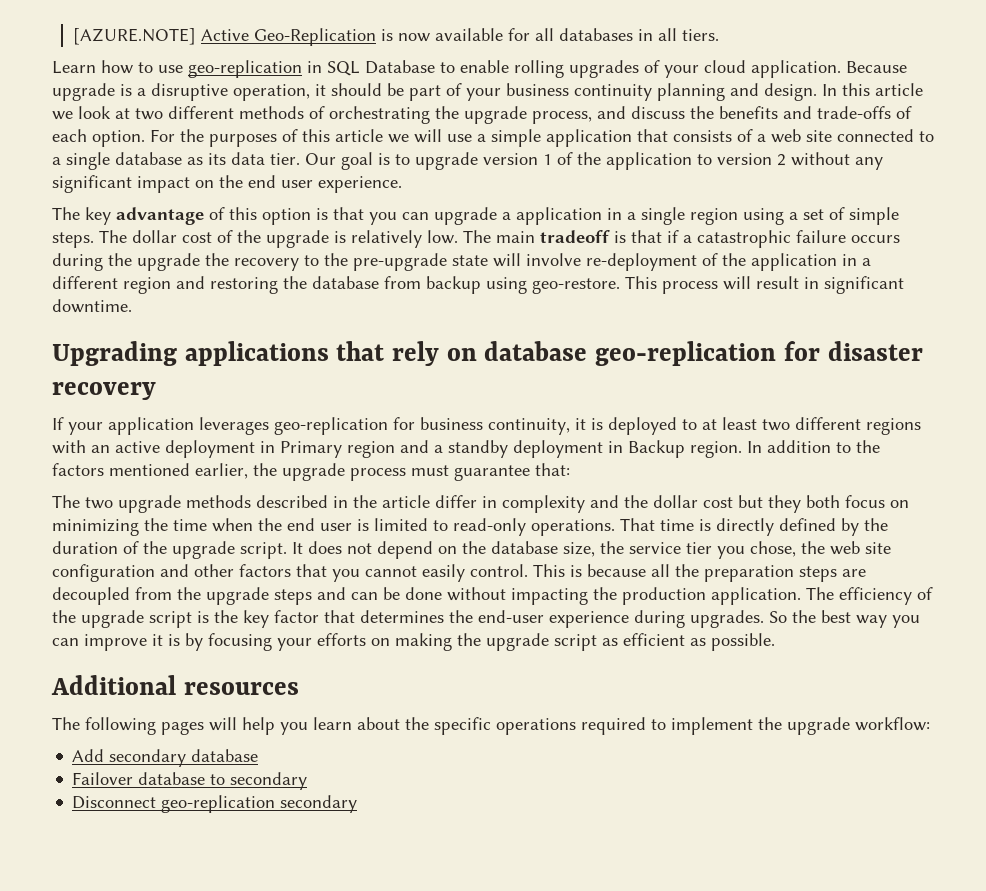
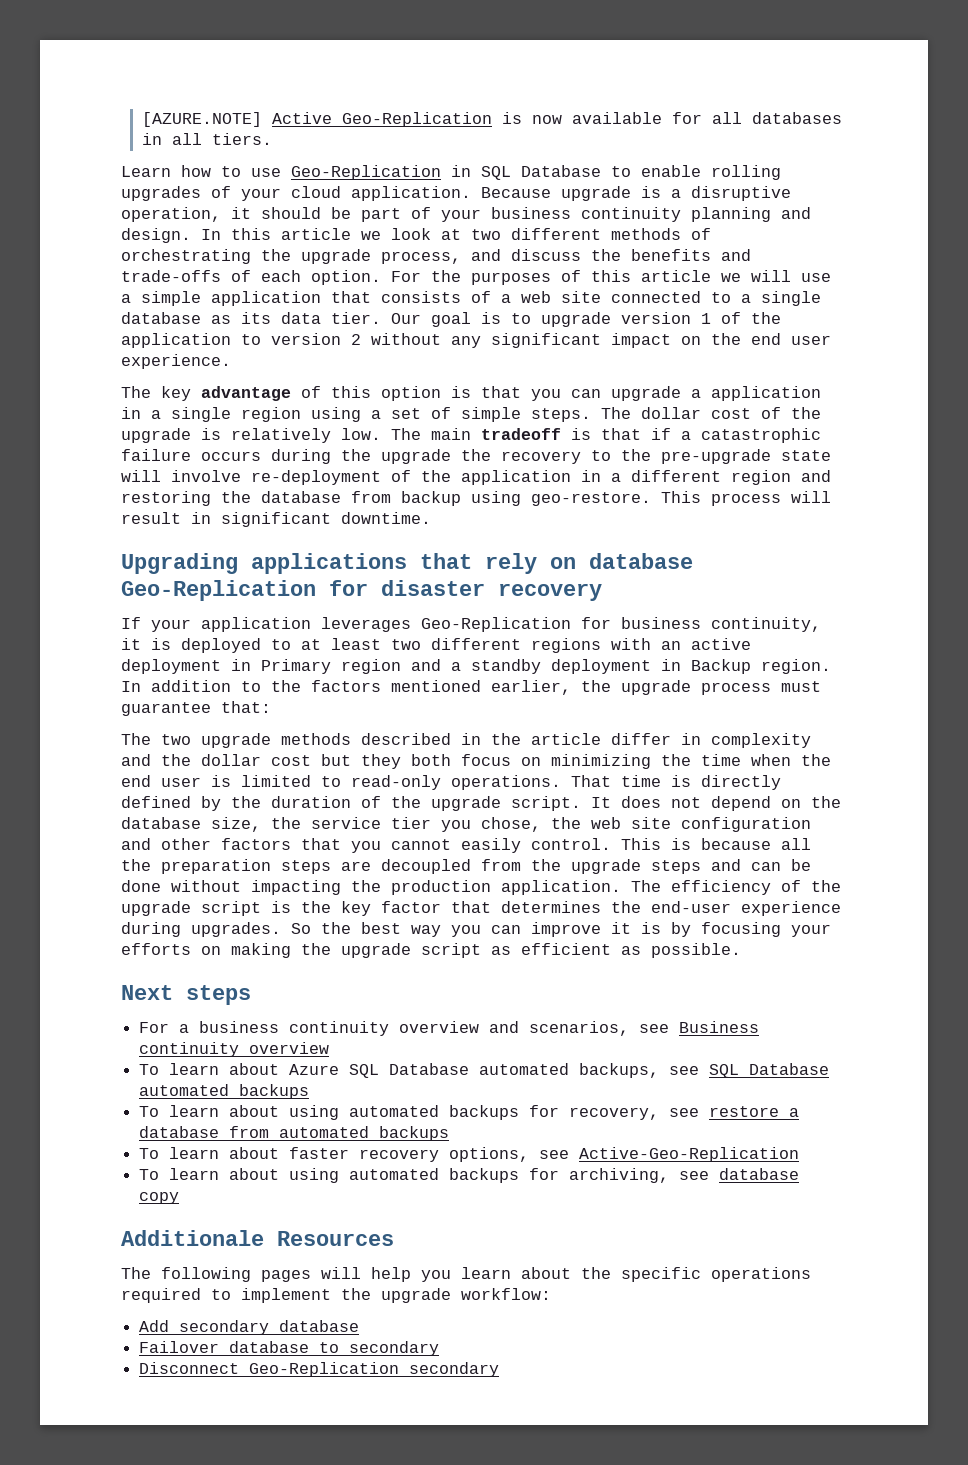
[188,60,302,78] geo-replication -> [291,165,441,180] Geo-Replication
[595,341,777,366] geo-replication -> [121,580,316,601] Geo-Replication
[274,417,388,435] geo-replication -> [421,617,571,632] Geo-Replication
[51,675,299,695] Additional resources -> [121,985,251,1005] [139,1021,760,1036] [139,1042,330,1057] [139,1063,830,1078] [139,1084,310,1099] [139,1105,800,1120] [139,1126,450,1141] [139,1147,800,1162] [139,1168,800,1183] [139,1192,180,1204] [121,1230,394,1246] Next steps // For a business continuity overview and scenarios, see Business continuity overview // To learn about Azure SQL Database automated backups, see SQL Database automated backups // To learn about using automated backups for recovery, see restore a database from automated backups // To learn about faster recovery options, see Active-Geo-Replication // To learn about using automated backups for archiving, see database copy // Additionale Resources
[161,795,276,813] geo-replication -> [249,1362,400,1377] Geo-Replication

